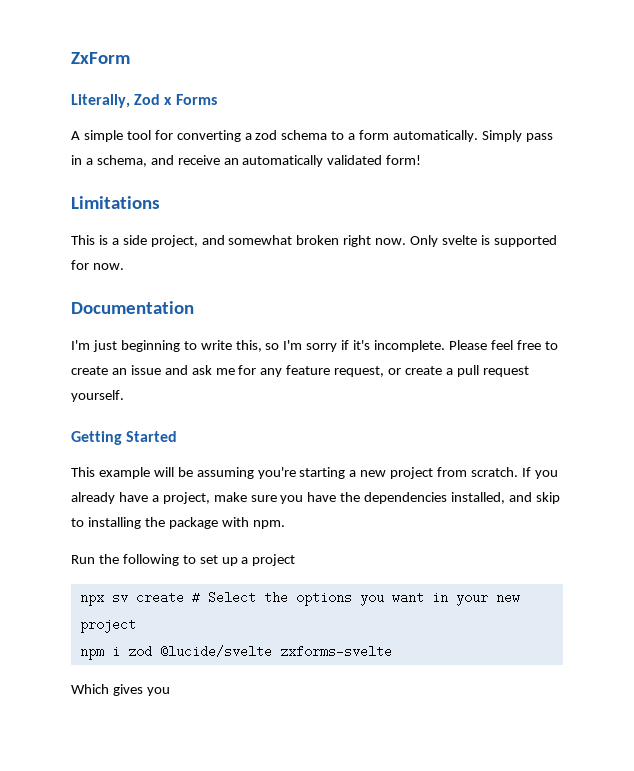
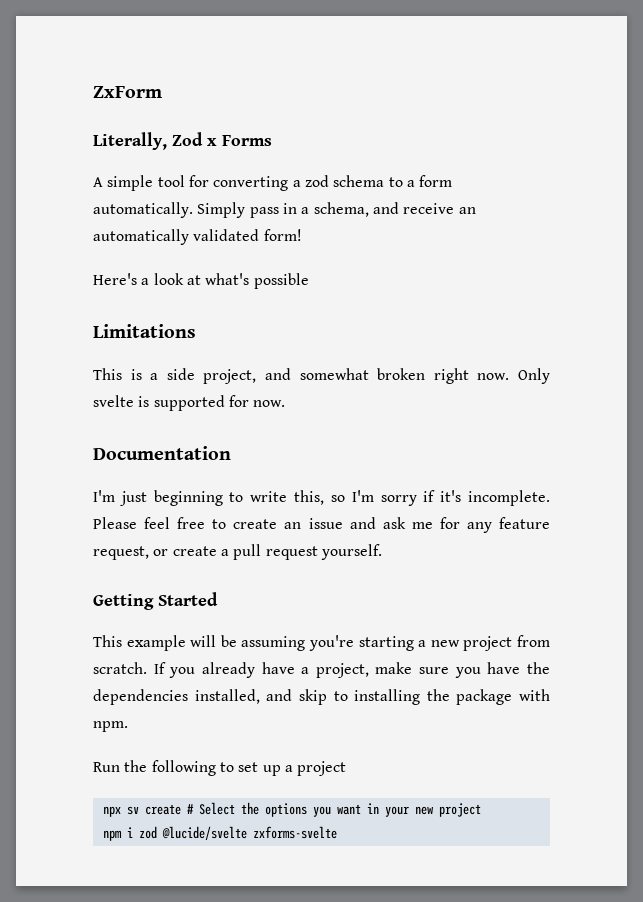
(422, 160) none -> [93,273,309,289] // Here's a look at what's possible
[71,684,170,696] // Which gives you -> (337, 832) none

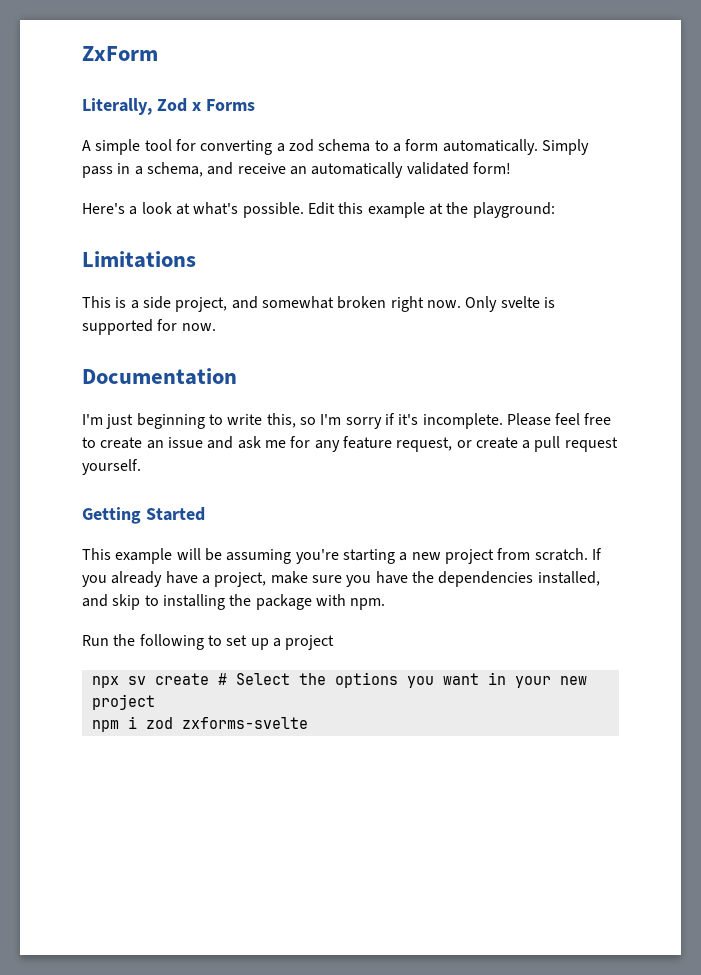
[253,273,309,289] possible -> [242,202,555,218] possible. Edit this example at the playground:
[161,826,247,840] @lucide/svelte -> (173, 723) none

